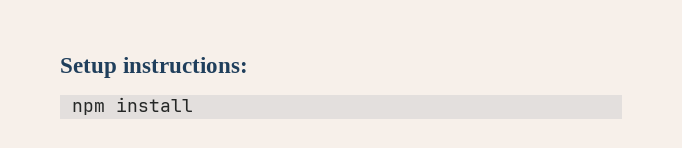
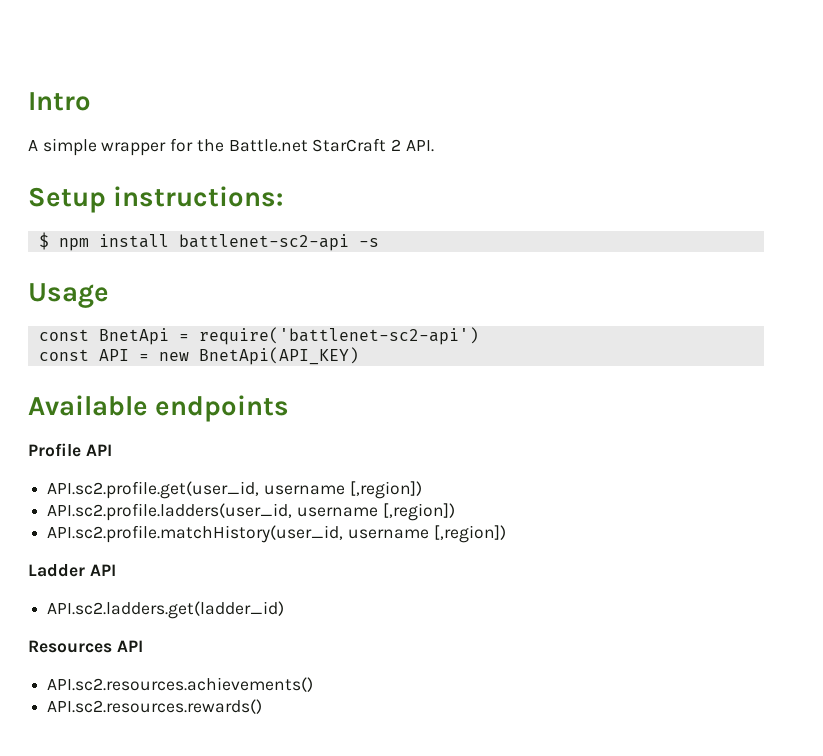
(60, 68) none -> [28,92,91,111] [28,138,434,156] Intro // A simple wrapper for the Battle.net StarCraft 2 API. //
(249, 65) none -> [38,232,49,250] $
(193, 104) none -> [178,234,379,251] [28,283,109,308] [38,327,479,345] [38,347,359,365] [28,395,290,422] [28,443,112,457] [47,481,422,499] [47,503,455,521] [47,525,506,543] [28,564,116,577] [47,601,285,619] [28,640,143,653] [47,677,314,692] [47,699,263,714] battlenet-sc2-api -s // Usage // const BnetApi = require('battlenet-sc2-api') // const API = new BnetApi(API_KEY) // Available endpoints // Profile API // API.sc2.profile.get(user_id, username [,region]) // API.sc2.profile.ladders(user_id, username [,region]) // API.sc2.profile.matchHistory(user_id, username [,region]) // Ladder API // API.sc2.ladders.get(ladder_id) // Resources API // API.sc2.resources.achievements() // API.sc2.resources.rewards()

